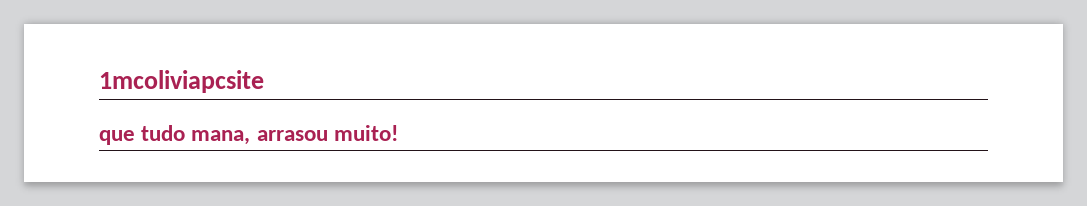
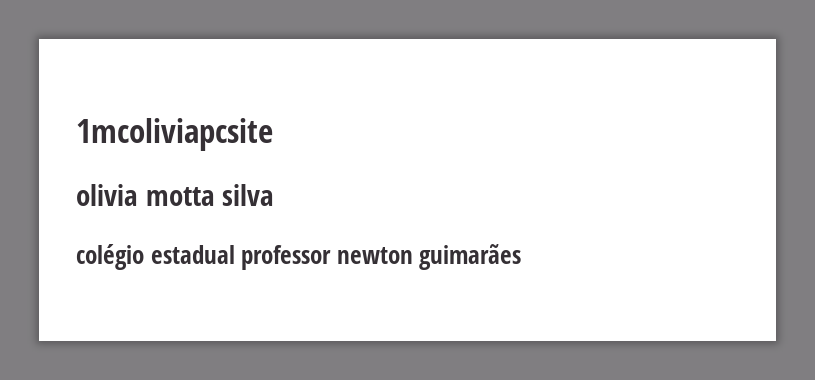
[99,125,398,145] que tudo mana, arrasou muito! -> [76,184,275,206] [76,244,522,270] olivia motta silva // colégio estadual professor newton guimarães

